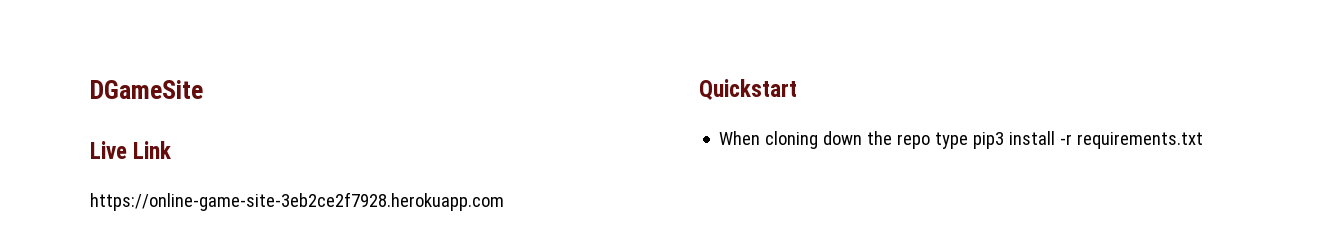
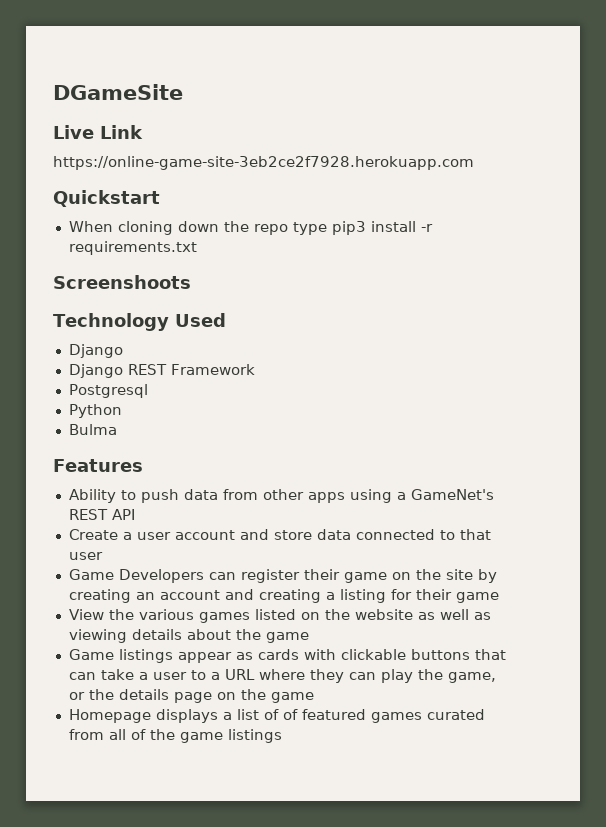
(1204, 140) none -> [53,275,191,289] [53,313,226,331] [68,344,123,358] [68,364,255,378] [68,384,148,398] [68,404,122,418] [68,424,117,435] [53,459,143,472] [68,489,494,503] [68,509,135,520] [68,529,491,540] [68,552,103,560] [68,569,497,583] [68,589,499,603] [68,609,491,623] [68,629,309,643] [68,649,506,663] [68,669,496,683] [68,689,314,703] [68,709,485,723] [68,729,282,743] // Screenshoots // Technology Used // Django // Django REST Framework // Postgresql // Python // Bulma // Features // Ability to push data from other apps using a GameNet's REST API // Create a user account and store data connected to that user // Game Developers can register their game on the site by creating an account and creating a listing for their game // View the various games listed on the website as well as viewing details about the game // Game listings appear as cards with clickable buttons that can take a user to a URL where they can play the game, or the details page on the game // Homepage displays a list of of featured games curated from all of the game listings

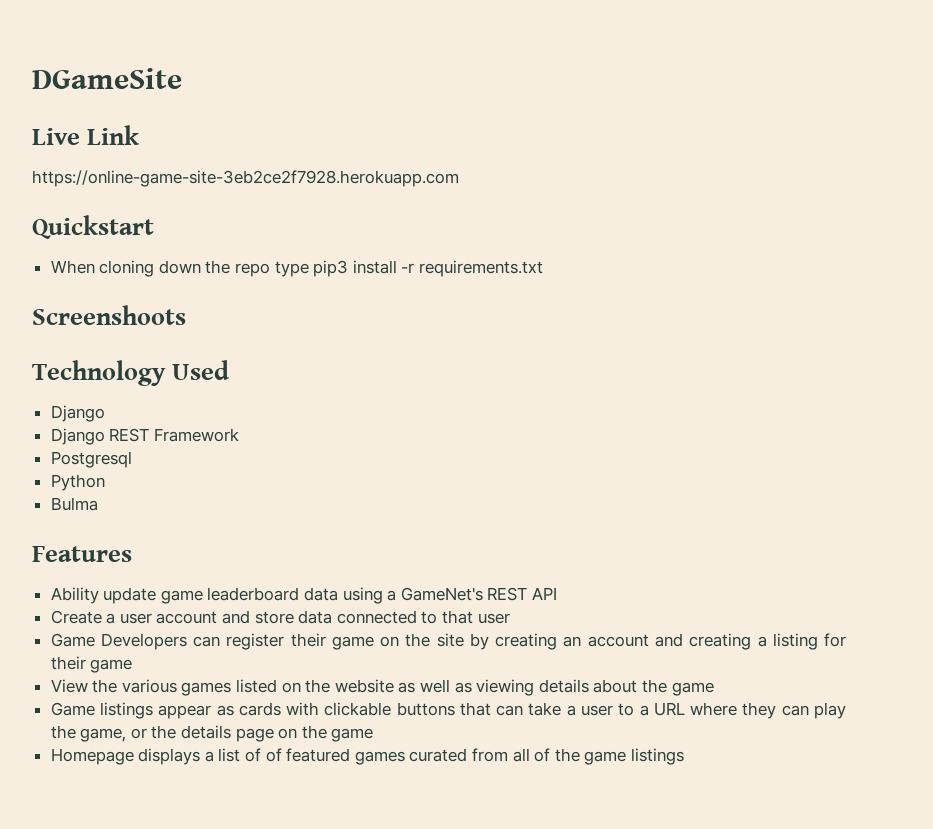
[120,489,345,503] to push data from other apps -> [103,587,339,604] update game leaderboard data

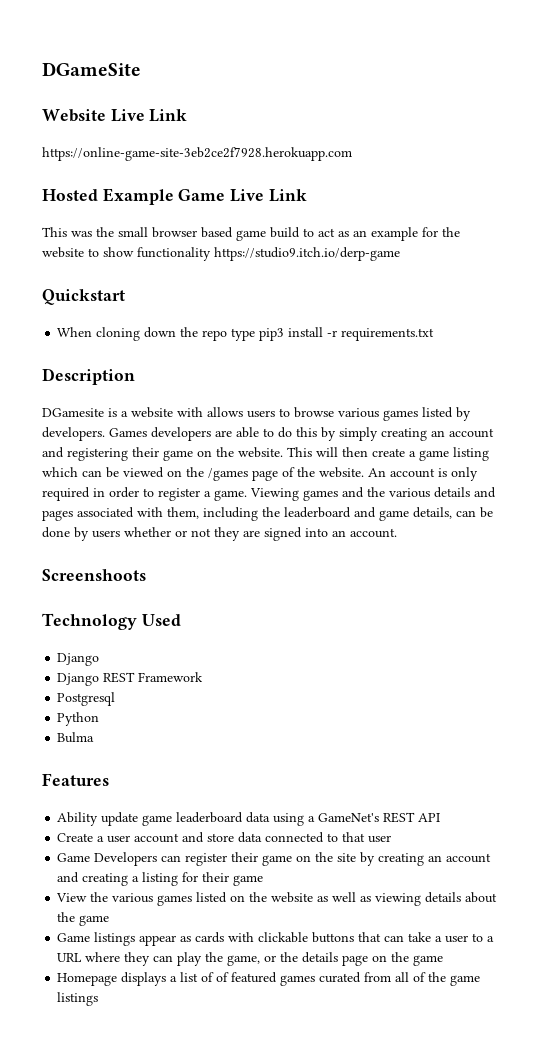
(182, 78) none -> [42,109,106,122] Website
(459, 178) none -> [42,188,307,205] [42,227,460,241] [42,247,400,261] // Hosted Example Game Live Link // This was the small browser based game build to act as an example for the website to show functionality https://studio9.itch.io/derp-game
(544, 268) none -> [42,368,135,385] [42,407,471,421] [42,427,494,441] [42,447,489,461] [42,467,478,481] [42,487,496,501] [42,507,493,521] [42,527,397,541] // Description // DGamesite is a website with allows users to browse various games listed by developers. Games developers are able to do this by simply creating an account and registering their game on the website. This will then create a game listing which can be viewed on the /games page of the website. An account is only required in order to register a game. Viewing games and the various details and pages associated with them, including the leaderboard and game details, can be done by users whether or not they are signed into an account.

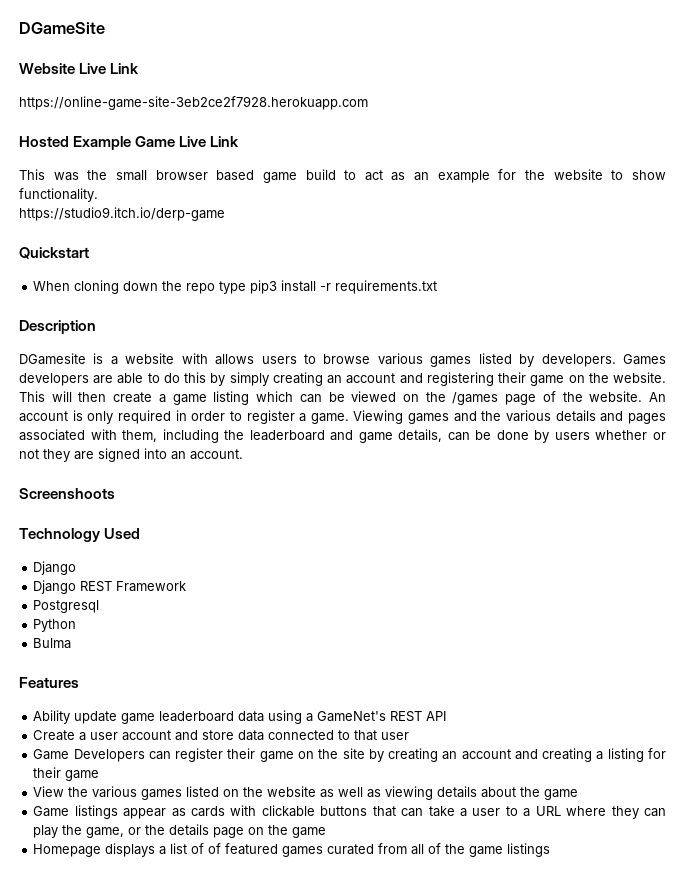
[137,247,211,261] functionality -> [19,188,98,202] functionality. //

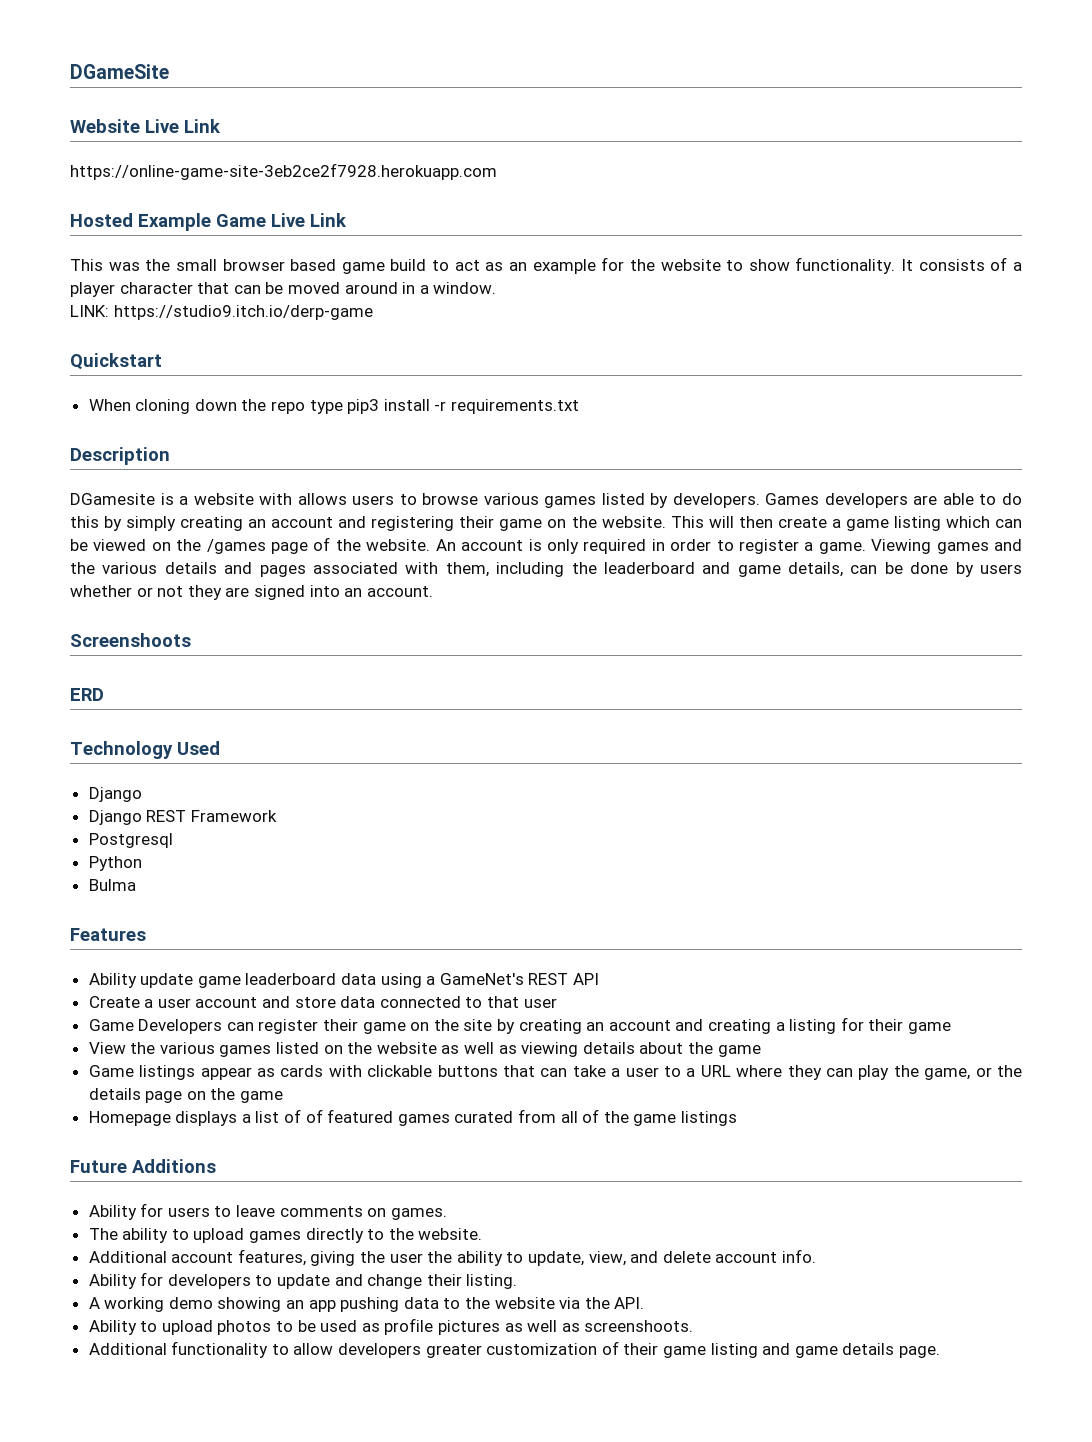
(98, 195) // -> [901,257,1022,271] [70,282,497,297] [70,305,109,317] It consists of a player character that can be moved around in a window. // LINK:
(115, 493) none -> [70,688,104,701] // ERD
(551, 850) none -> [70,1159,216,1173] [88,1203,447,1220] [88,1228,483,1243] [88,1249,816,1266] [88,1272,518,1289] [88,1297,645,1312] [88,1318,694,1335] [88,1341,940,1358] // Future Additions // Ability for users to leave comments on games. // The ability to upload games directly to the website. // Additional account features, giving the user the ability to update, view, and delete account info. // Ability for developers to update and change their listing. // A working demo showing an app pushing data to the website via the API. // Ability to upload photos to be used as profile pictures as well as screenshoots. // Additional functionality to allow developers greater customization of their game listing and game details page.

